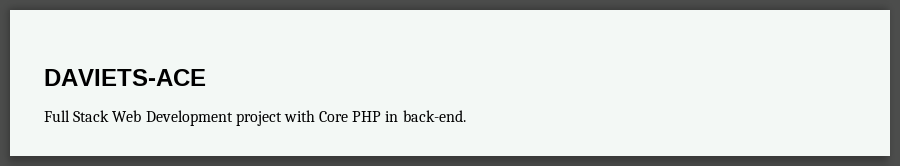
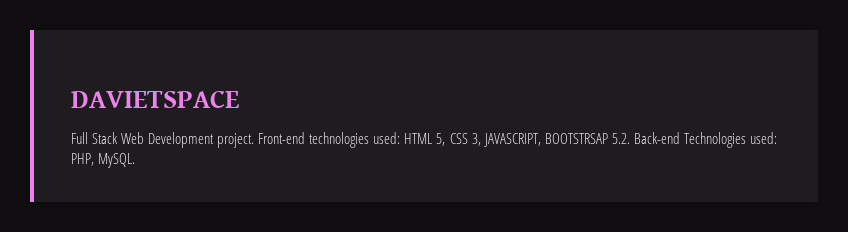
[44,69,206,86] DAVIETS-ACE -> [71,90,239,108] DAVIETSPACE
[235,110,466,126] project with Core PHP in back-end. -> [217,132,777,148] [71,153,136,168] project. Front-end technologies used: HTML 5, CSS 3, JAVASCRIPT, BOOTSTRSAP 5.2. Back-end Technologies used: PHP, MySQL.

